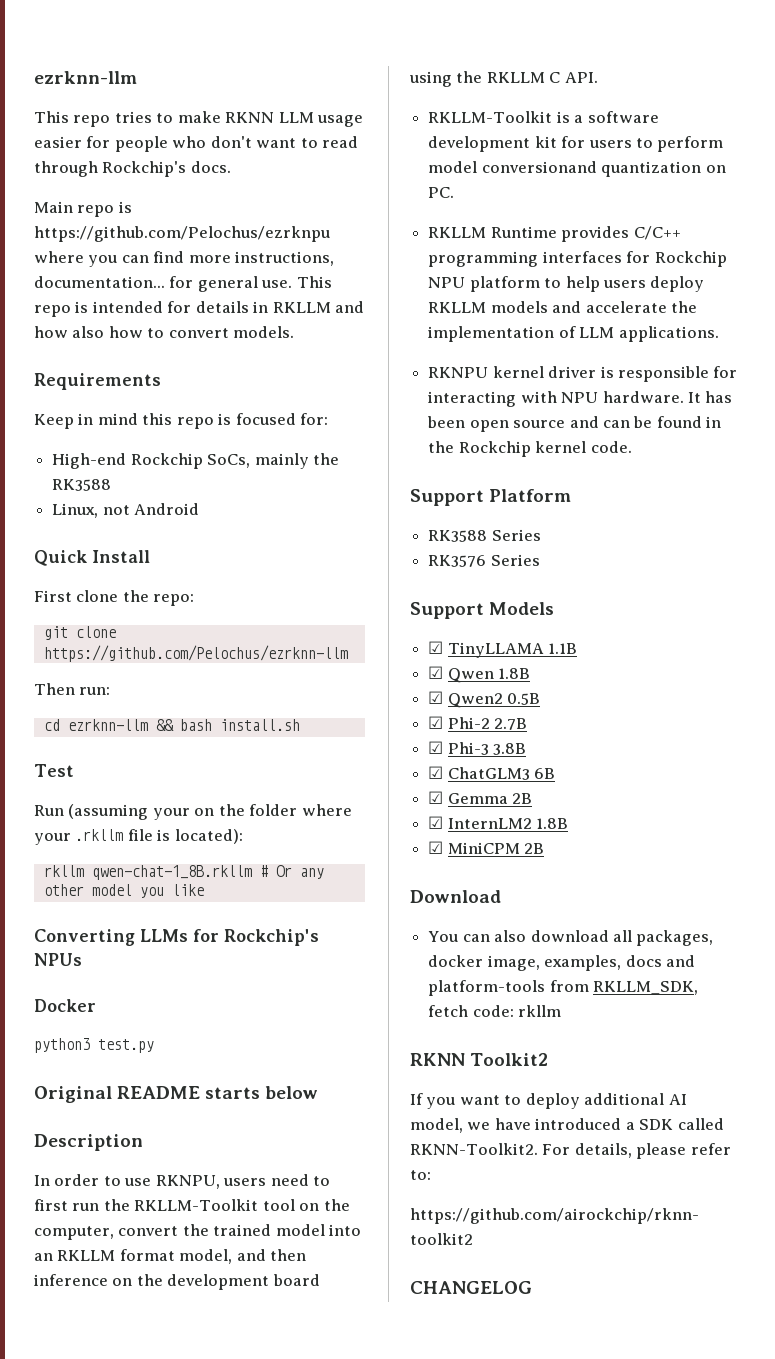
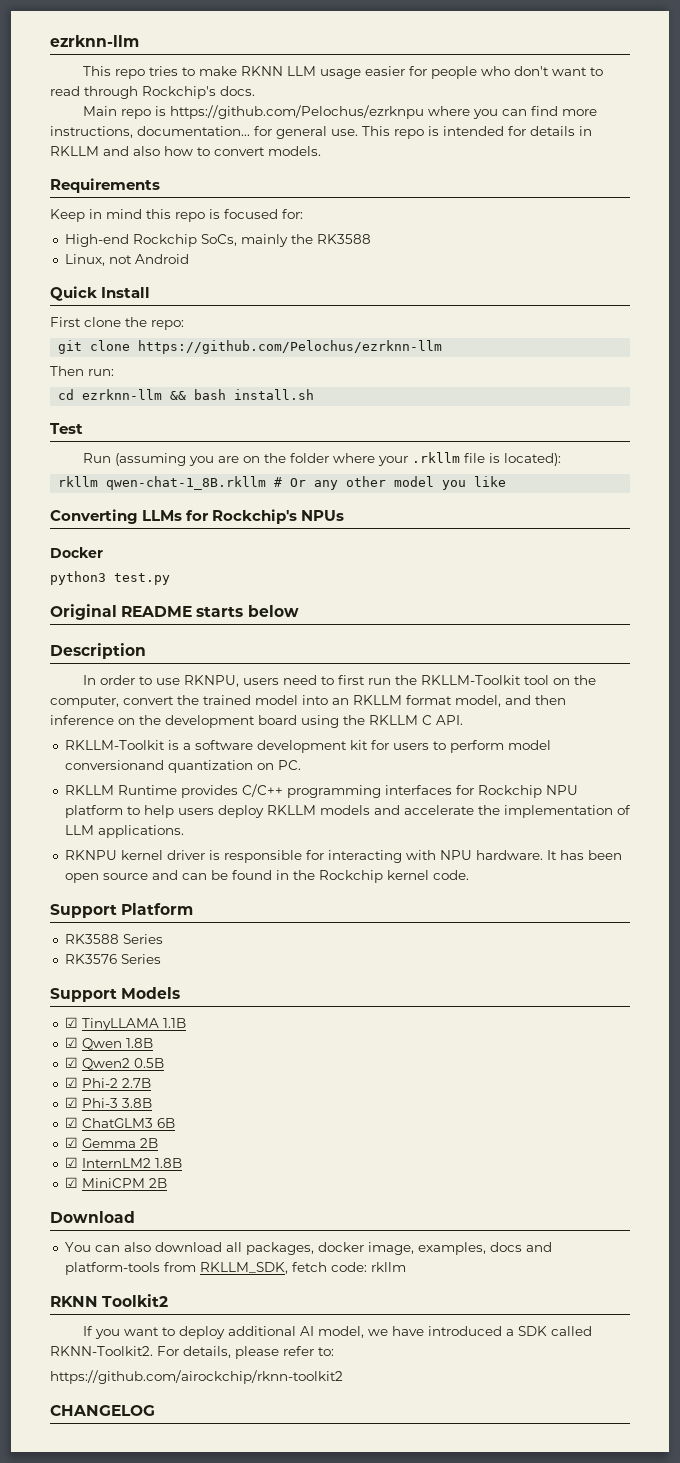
[34,326,68,338] how -> (129, 151) none
[152,808,190,820] your -> [189,456,240,466] you are

